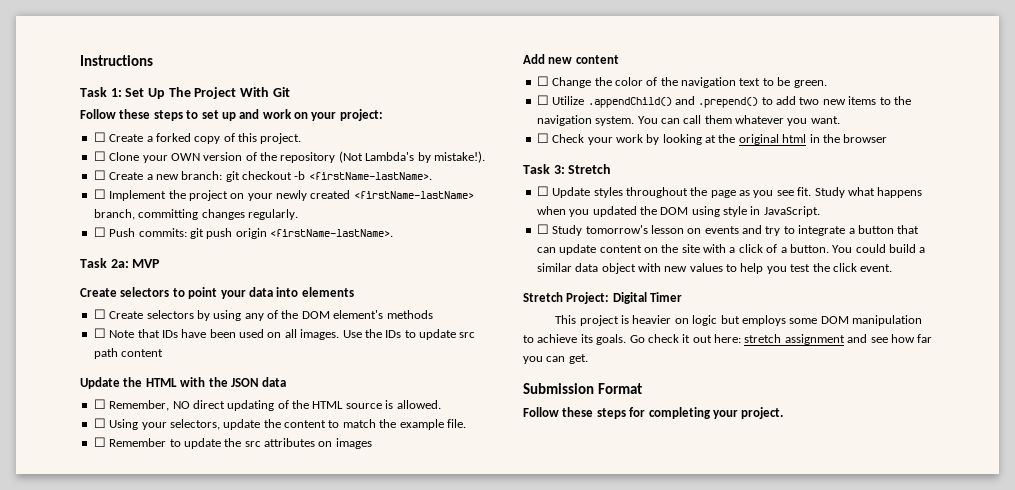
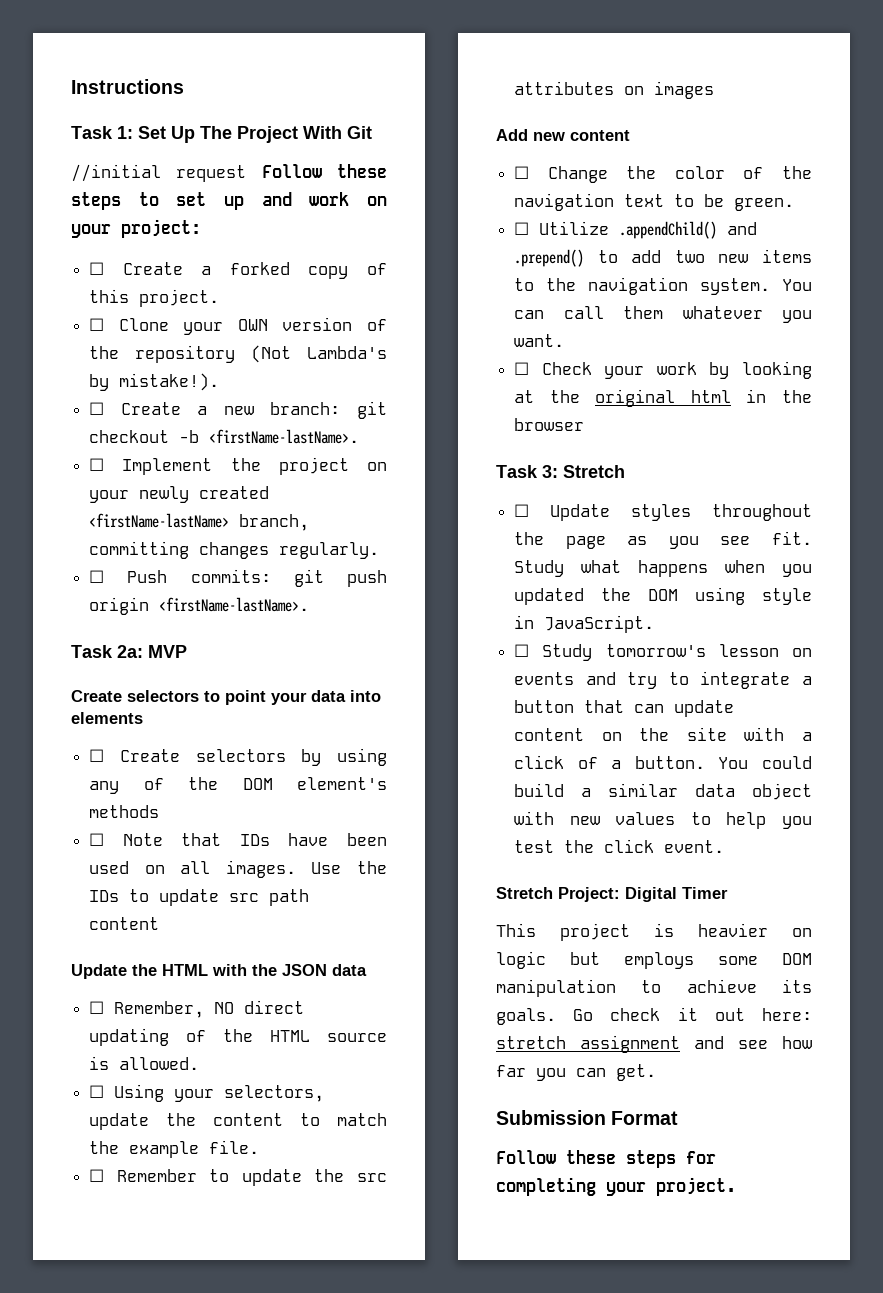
(290, 92) none -> [71,164,247,182] //initial request

